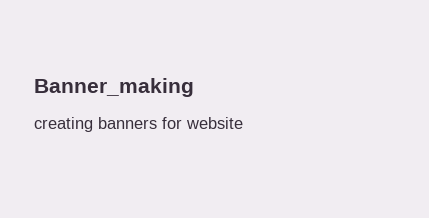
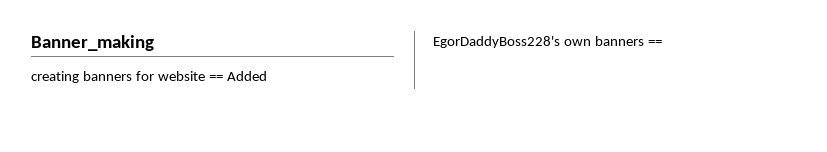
(243, 123) none -> [208,71,267,81] [433,36,662,48] == Added EgorDaddyBoss228's own banners ==

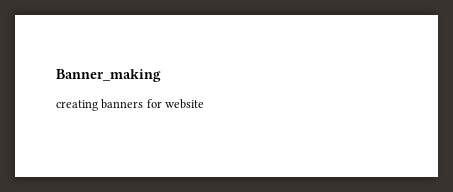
[208,71,267,81] [433,36,662,48] == Added EgorDaddyBoss228's own banners == -> (205, 104) none

